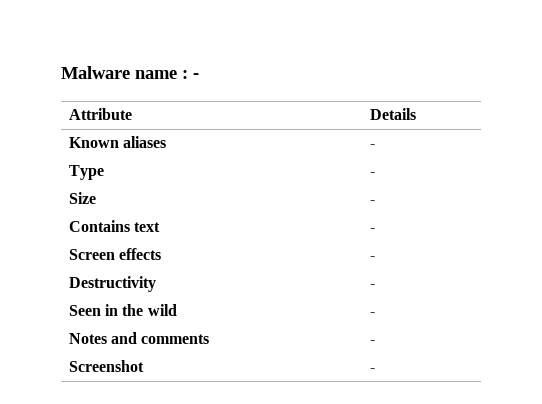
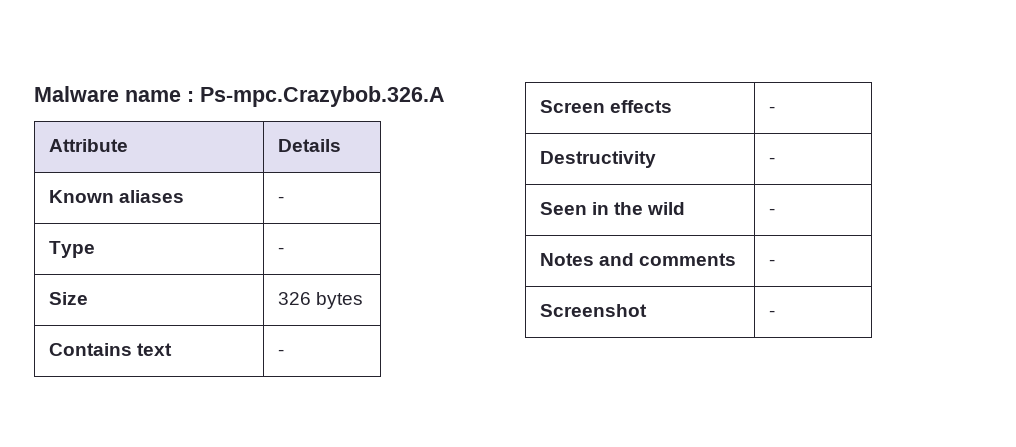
[193,73,199,79] - -> [200,86,445,107] Ps-mpc.Crazybob.326.A
[369,200,375,204] - -> [277,292,363,309] 326 bytes

